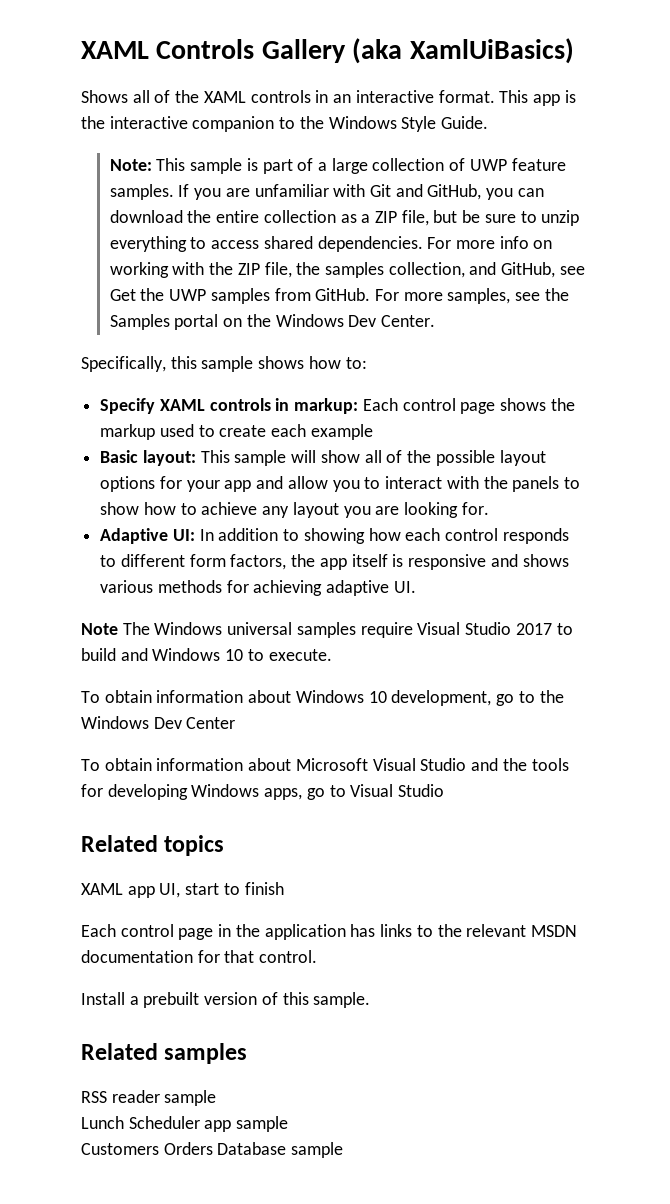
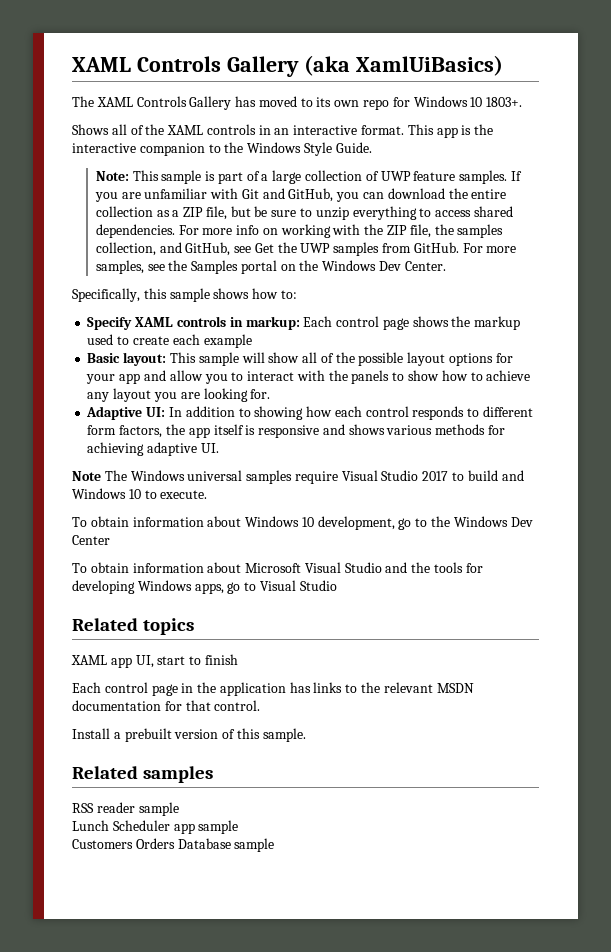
(574, 51) none -> [72,96,523,110] // The XAML Controls Gallery has moved to its own repo for Windows 10 1803+.

